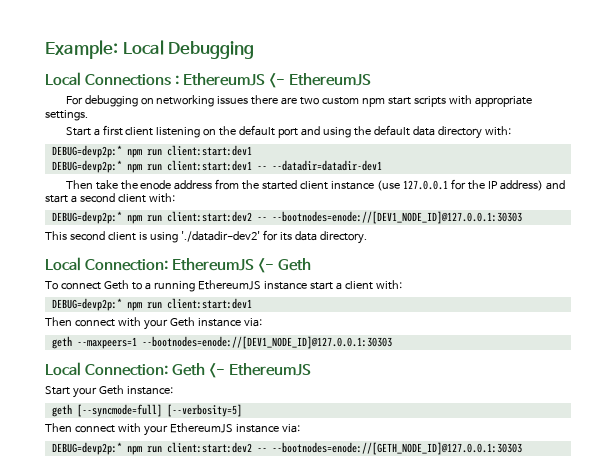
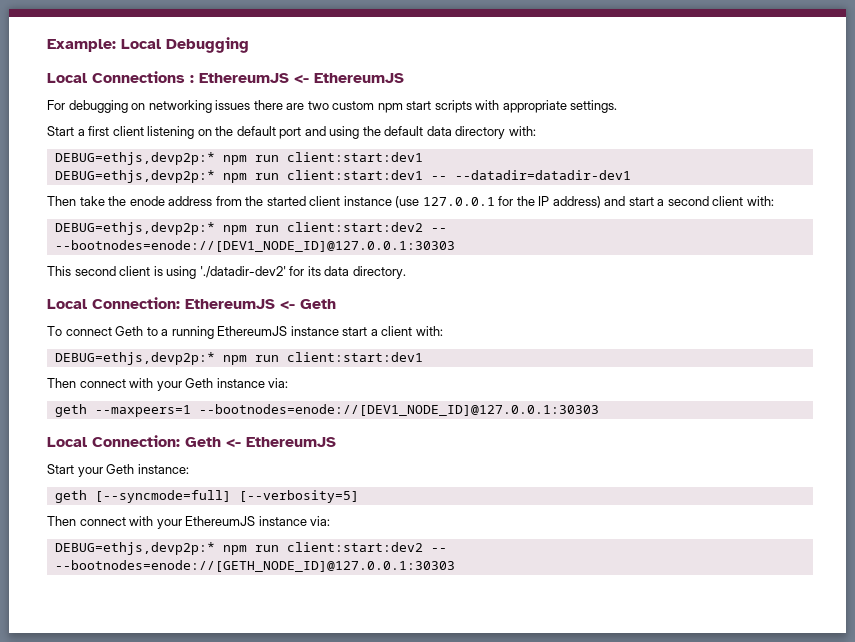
[51,145,252,158] [51,160,122,173] DEBUG=devp2p:* npm run client:start:dev1 // DEBUG=devp2p:* -> [54,152,423,165] [54,170,215,183] DEBUG=ethjs,devp2p:* npm run client:start:dev1 // DEBUG=ethjs,devp2p:*
[51,211,122,224] DEBUG=devp2p:* -> [54,222,215,235] DEBUG=ethjs,devp2p:*
[51,298,122,311] DEBUG=devp2p:* -> [54,352,215,365] DEBUG=ethjs,devp2p:*
[51,442,122,455] DEBUG=devp2p:* -> [54,542,215,555] DEBUG=ethjs,devp2p:*

